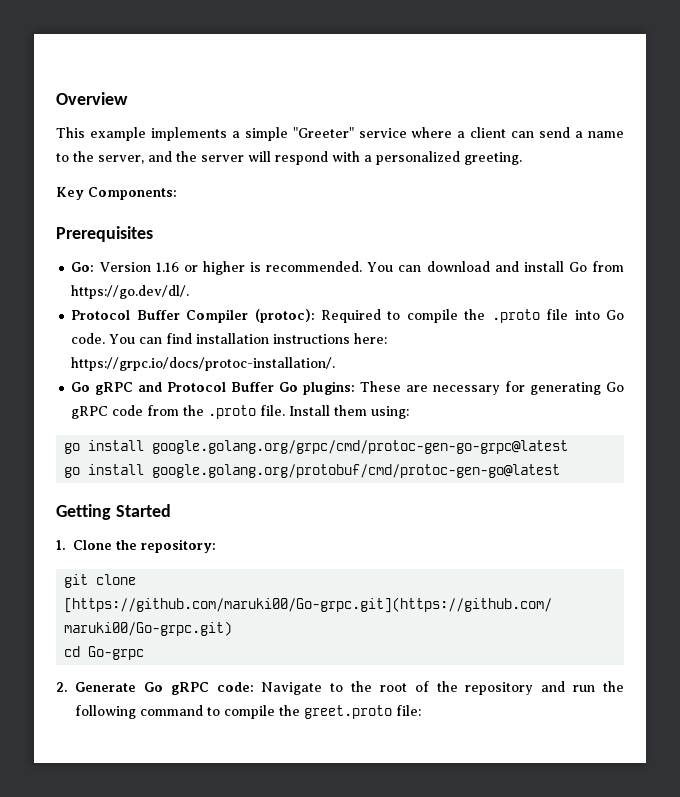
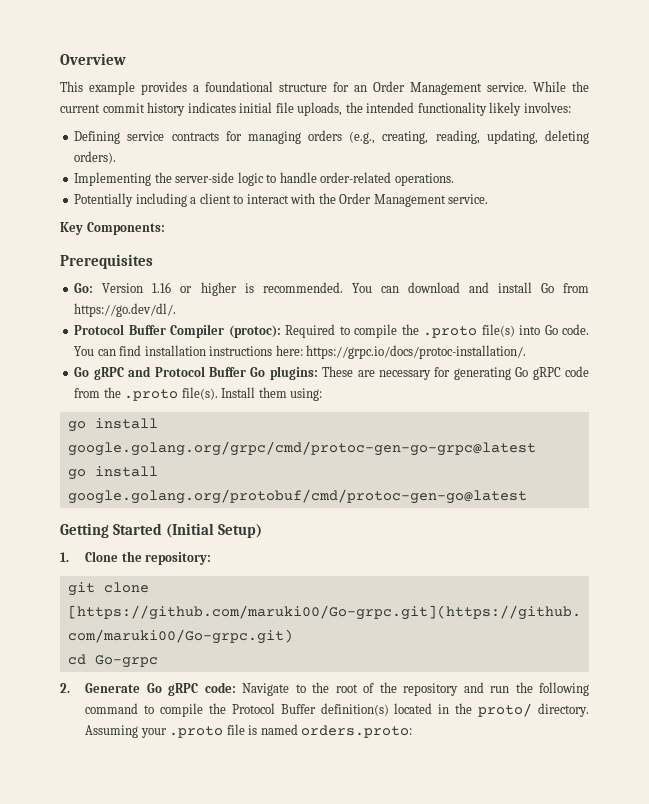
[150,127,624,141] [56,151,522,165] implements a simple "Greeter" service where a client can send a name to the server, and the server will respond with a personalized greeting. -> [141,81,589,95] [60,102,571,116] [74,130,590,144] [74,151,117,164] [74,172,454,186] [74,193,489,207] provides a foundational structure for an Order Management service. While the current commit history indicates initial file uploads, the intended functionality likely involves: // Defining service contracts for managing orders (e.g., creating, reading, updating, deleting orders). // Implementing the server-side logic to handle order-related operations. // Potentially including a client to interact with the Order Management service.
[546,309,569,320] file -> [481,324,515,337] file(s)
[260,405,286,416] file. -> [181,387,218,400] file(s).
(171, 510) none -> [166,523,263,538] (Initial Setup)
[304,705,421,719] greet.proto file: -> [231,703,589,717] [85,724,413,738] Protocol Buffer definition(s) located in the proto/ directory. Assuming your .proto file is named orders.proto:

